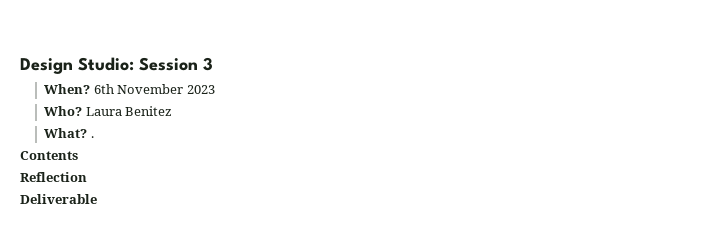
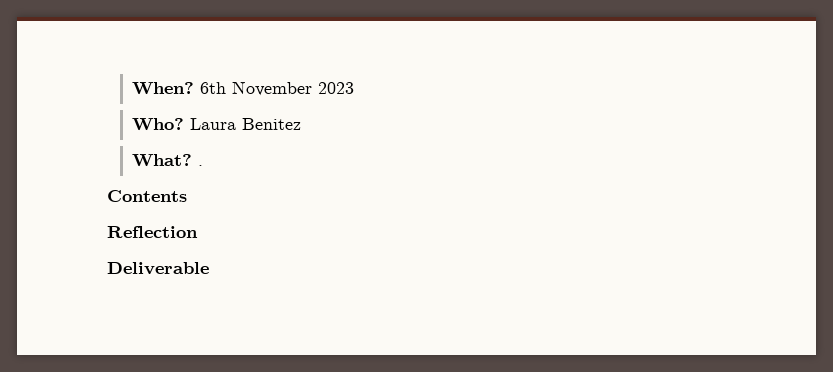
[20,57,213,74] Design Studio: Session 3 // -> (132, 88) none

